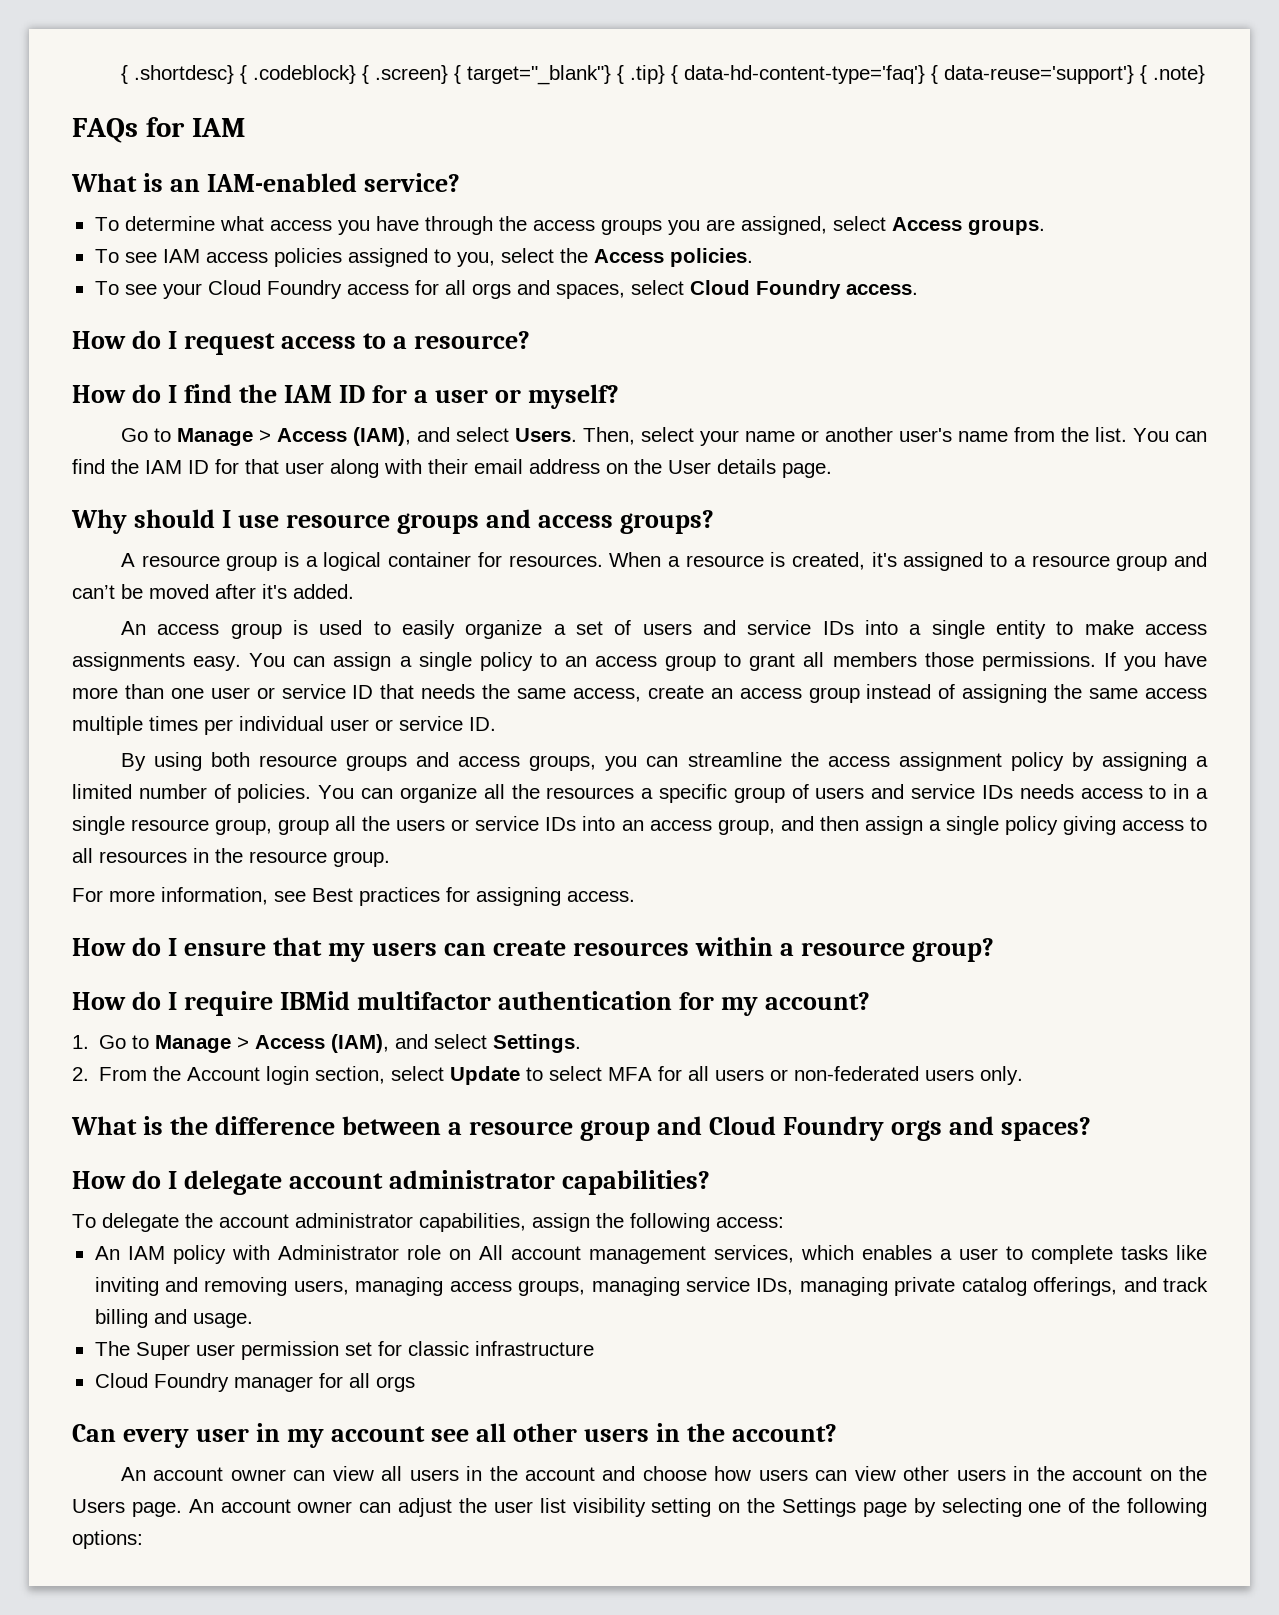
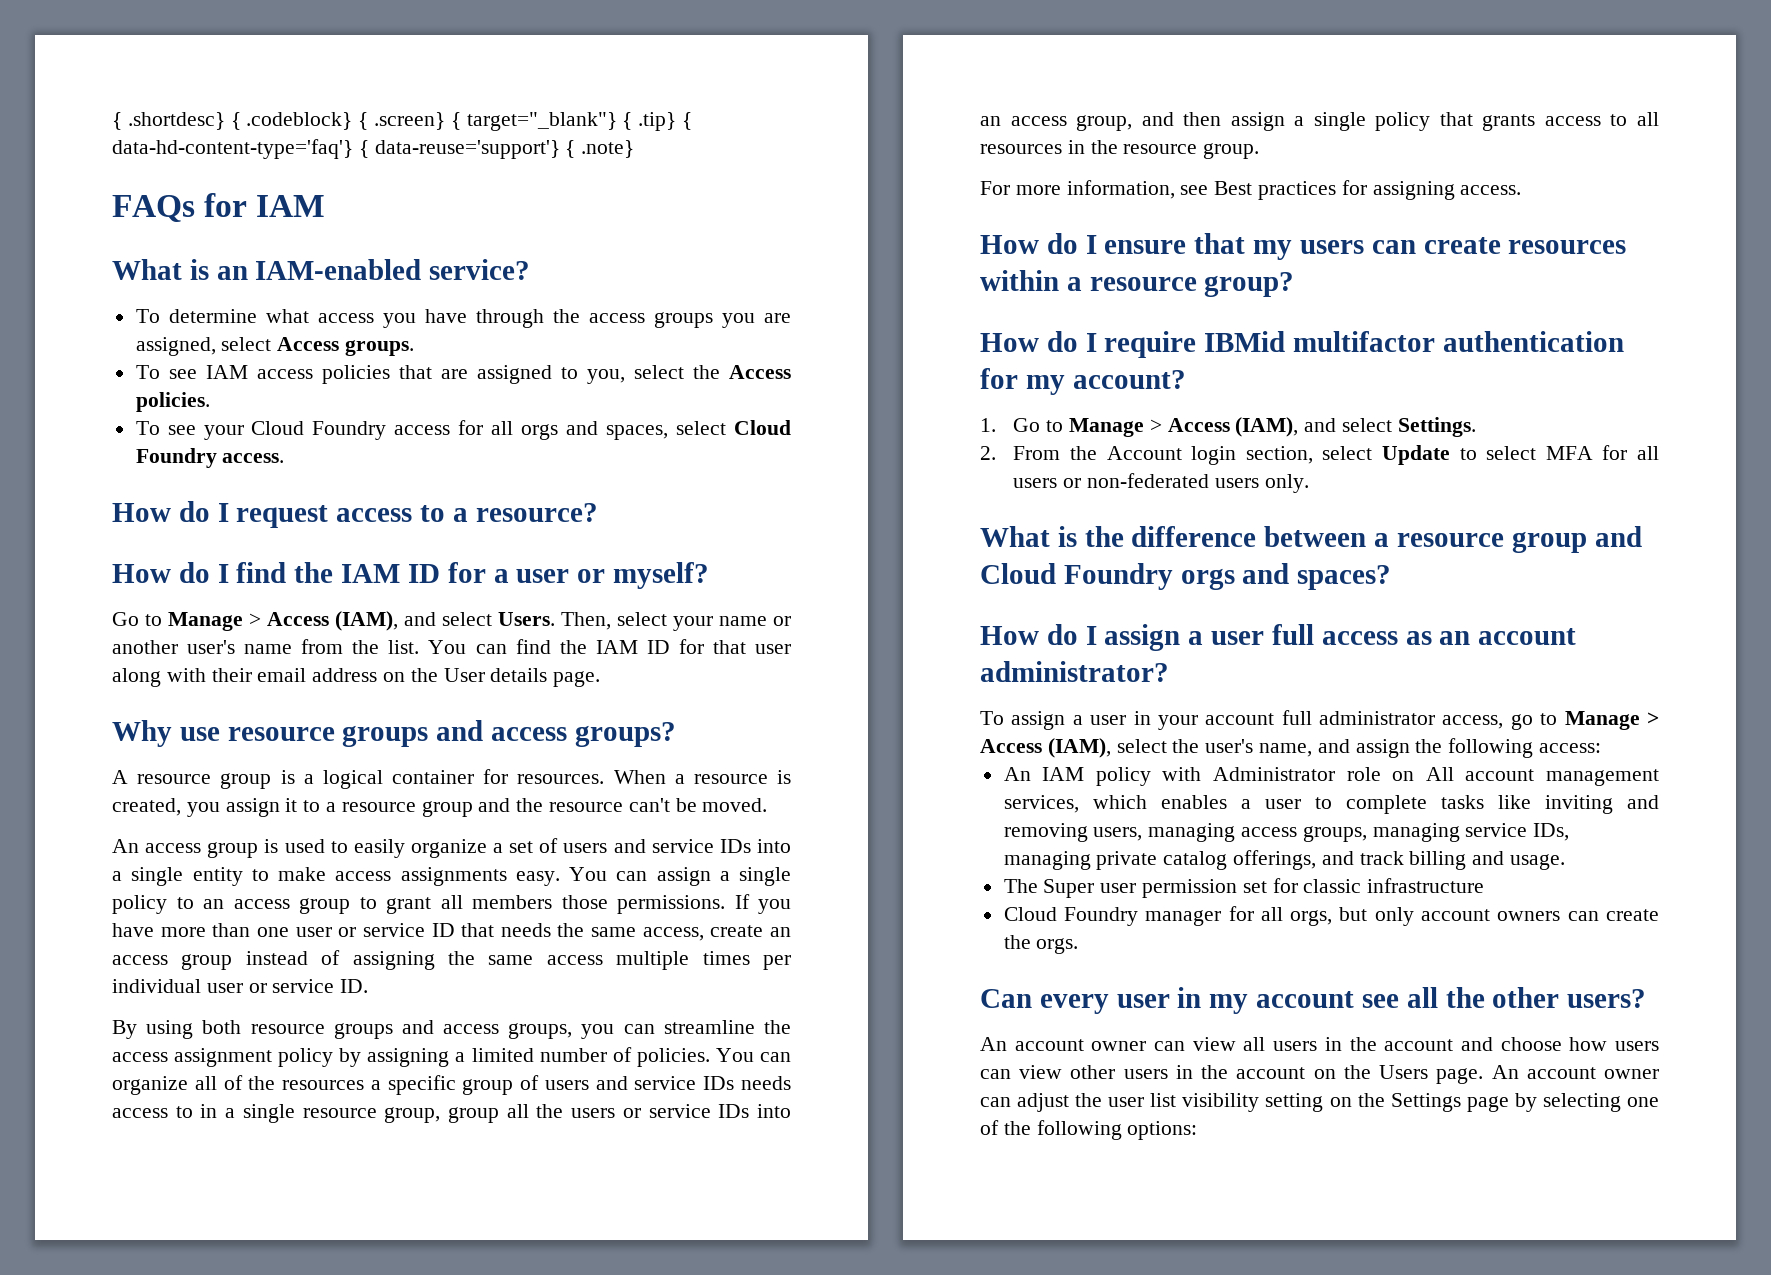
(342, 257) none -> [398,365,468,379] that are
[134,509,232,528] should I -> (172, 733) none
[871,552,984,571] it's assigned -> [186,798,298,817] you assign it
[72,584,354,599] can’t be moved after it's added. -> [516,798,768,812] the resource can't be moved.
(505, 791) none -> [223,1075,243,1090] of
[1062,816,1116,835] giving -> [1439,112,1536,131] that grants
[184,1170,711,1195] [72,1213,526,1232] delegate account administrator capabilities? // To delegate the account administrator capabilities, -> [1104,624,1577,651] [980,661,1169,682] [980,710,1659,730] [980,738,1350,758] assign a user full access as an account administrator? // To assign a user in your account full administrator access, go to Manage > Access (IAM), select the user's name, and
[375,1376,415,1392] orgs -> [1290,907,1659,926] [1003,935,1079,954] orgs, but only account owners can create the orgs.
[513,1423,838,1442] other users in the account? -> [1445,987,1647,1008] the other users?

